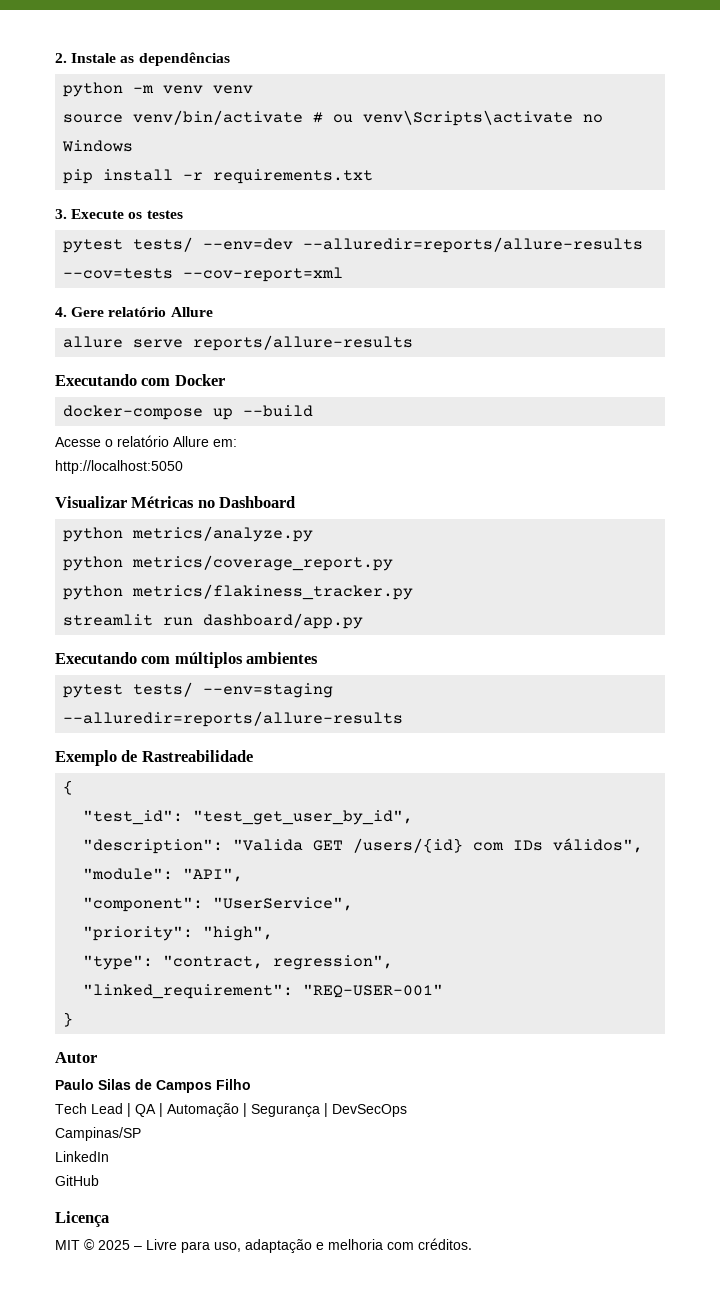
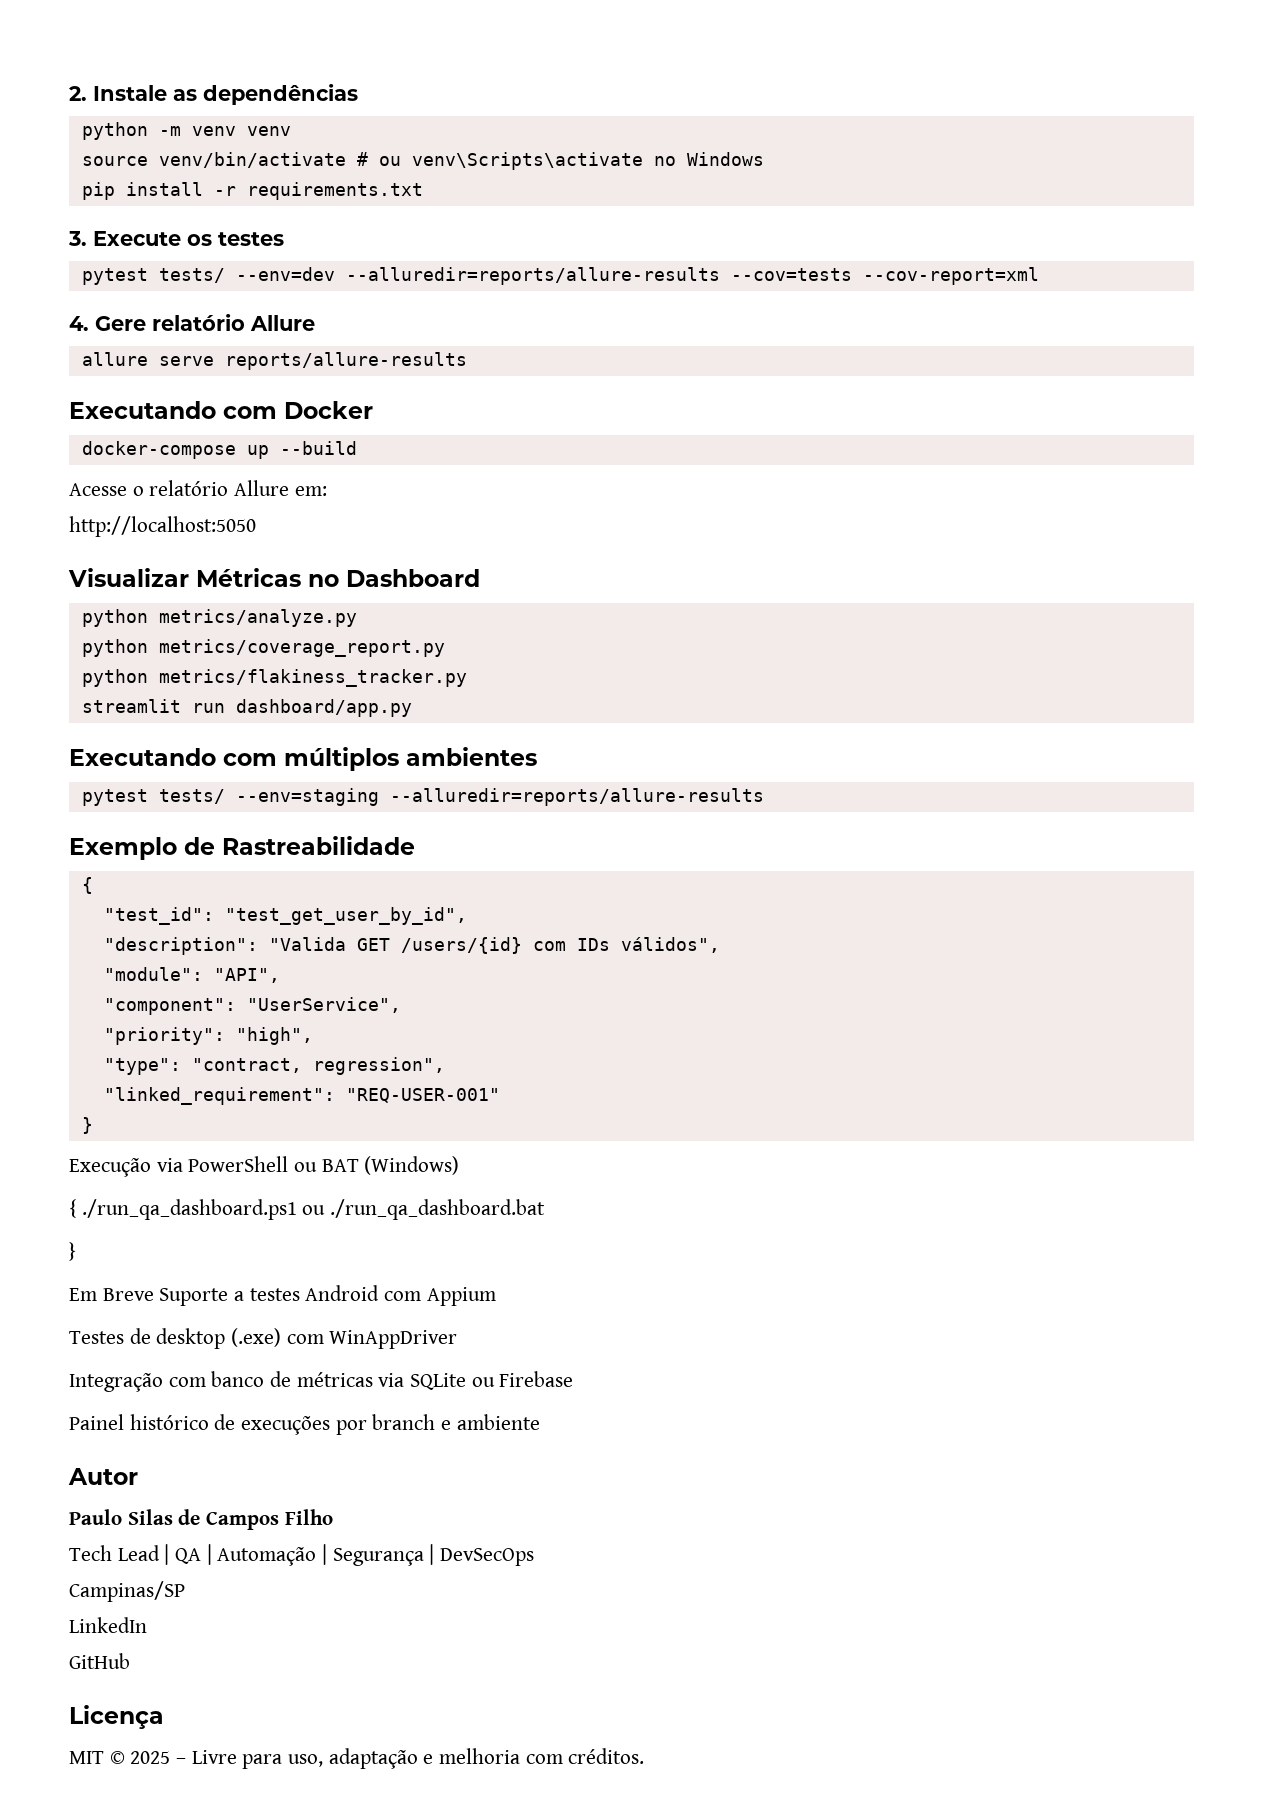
(74, 1019) none -> [69,1156,460,1177] [69,1199,546,1220] [69,1242,76,1261] [69,1285,496,1306] [69,1328,458,1349] [69,1371,574,1392] [69,1414,540,1435] // Execução via PowerShell ou BAT (Windows) // { ./run_qa_dashboard.ps1 ou ./run_qa_dashboard.bat // } // Em Breve Suporte a testes Android com Appium // Testes de desktop (.exe) com WinAppDriver // Integração com banco de métricas via SQLite ou Firebase // Painel histórico de execuções por branch e ambiente

